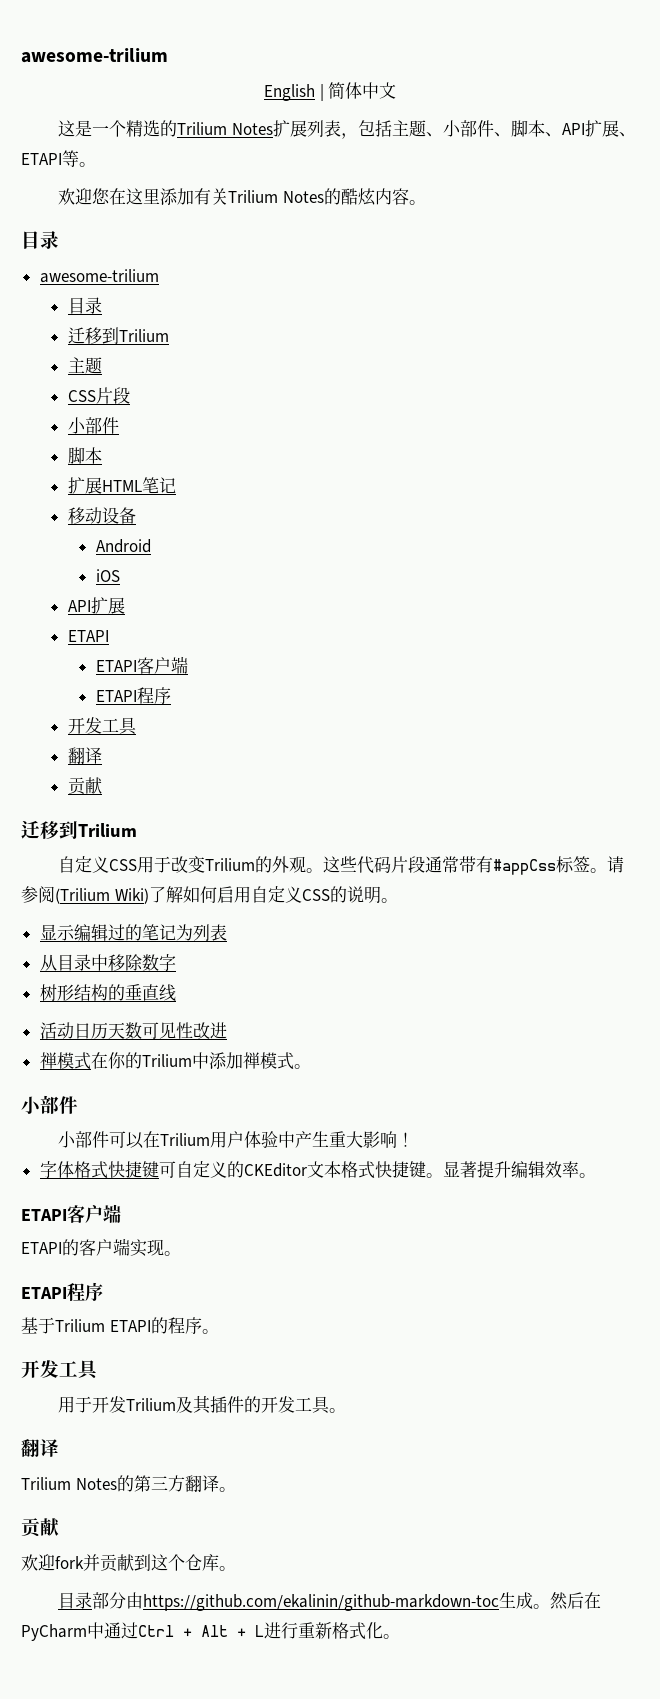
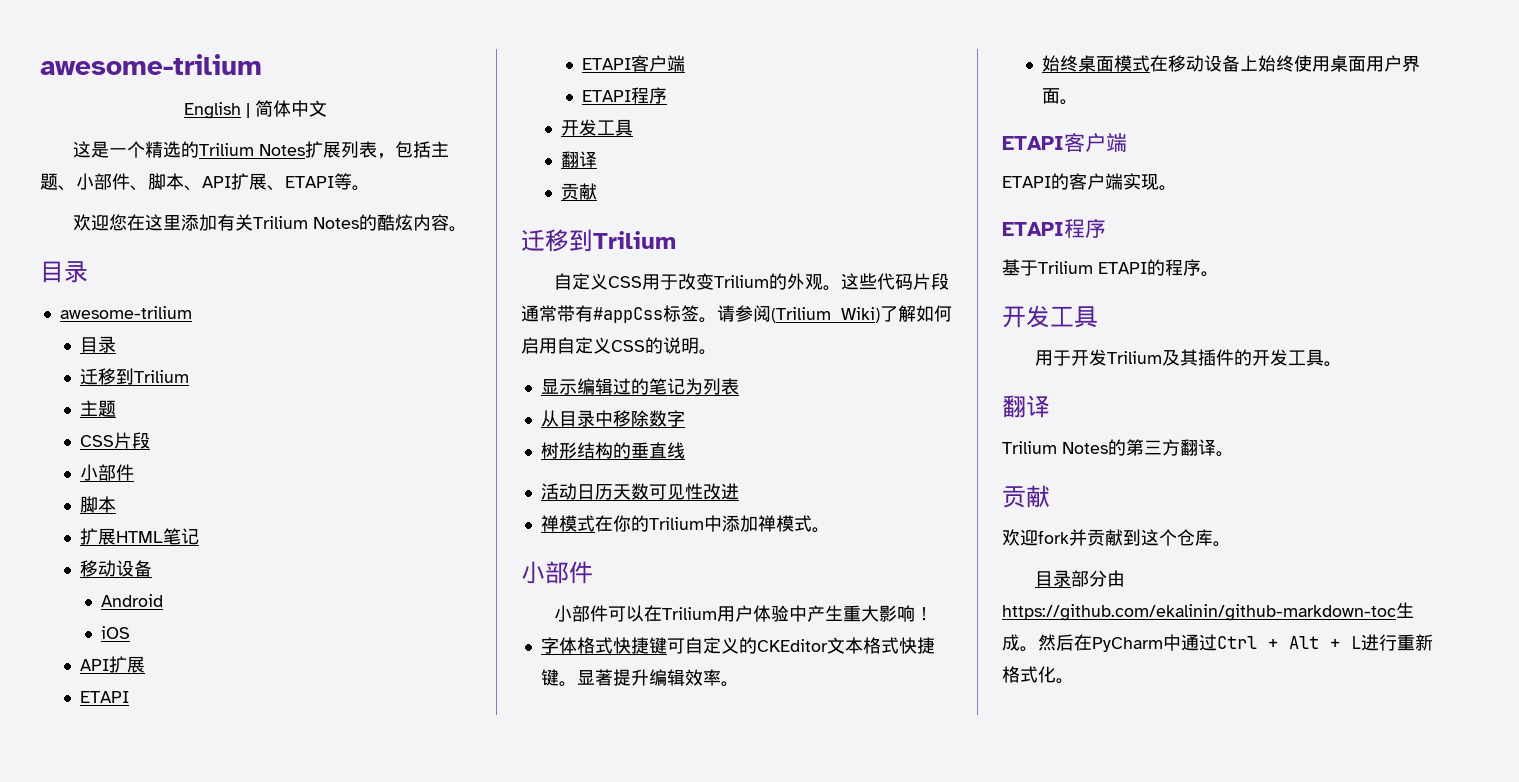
(596, 1175) none -> [1042,55,1421,72] [1042,88,1079,105] // 始终桌面模式在移动设备上始终使用桌面用户界面。

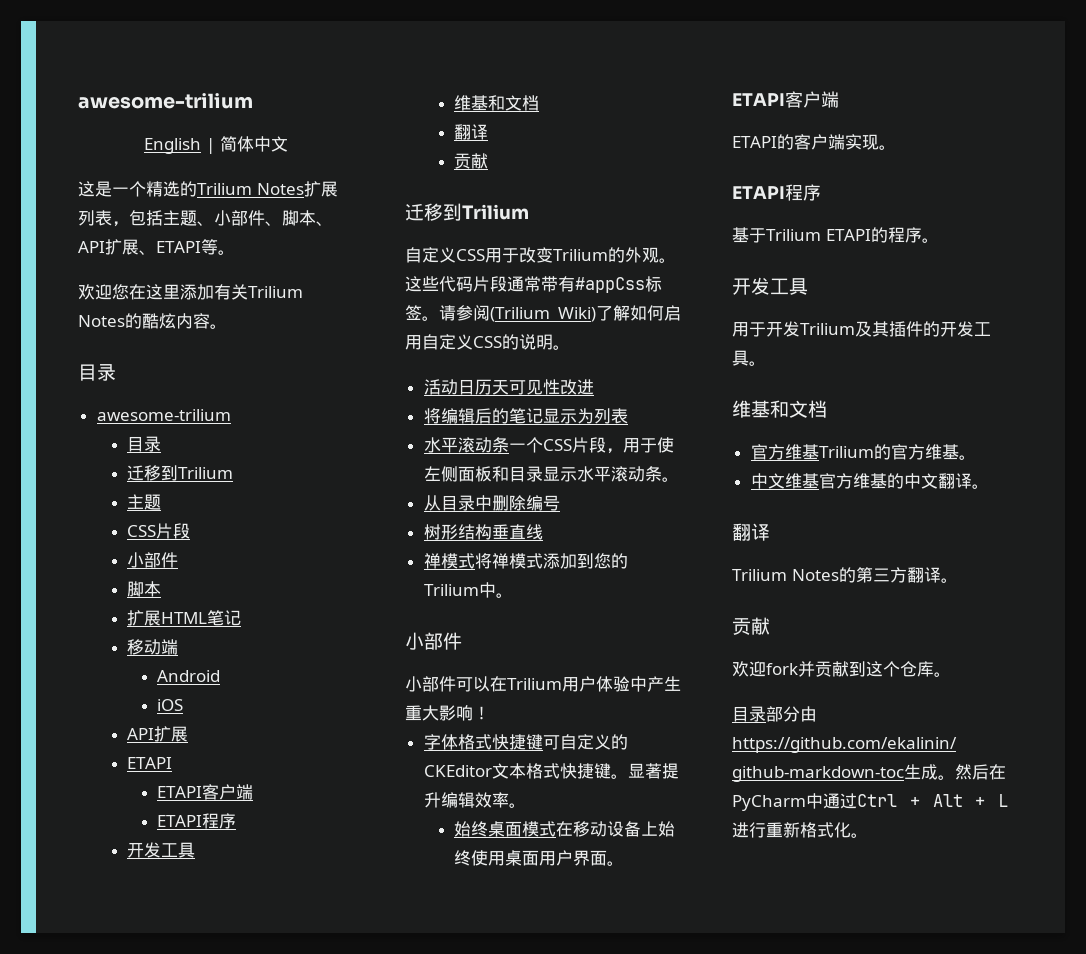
[116,560,153,577] 设备 -> [161,639,179,655] 端
(634, 127) none -> [454,95,540,111] // 维基和文档
[540,378,739,395] [540,410,685,427] [540,442,685,459] // 显示编辑过的笔记为列表 // 从目录中移除数字 // 树形结构的垂直线 -> (570, 347) none
[630,483,649,500] 数 -> (509, 387) none
[540,515,812,532] 禅模式在你的Trilium中添加禅模式 -> [423,408,628,424] [423,437,674,454] [423,466,679,482] [423,495,560,511] [423,524,543,540] [423,553,628,569] [423,582,496,598] 将编辑后的笔记显示为列表 // 水平滚动条一个CSS片段，用于使左侧面板和目录显示水平滚动条。 // 从目录中删除编号 // 树形结构垂直线 // 禅模式将禅模式添加到您的Trilium中
(1342, 364) none -> [732,400,827,418] [750,444,976,460] [750,473,989,489] // 维基和文档 // 官方维基Trilium的官方维基。 // 中文维基官方维基的中文翻译。

